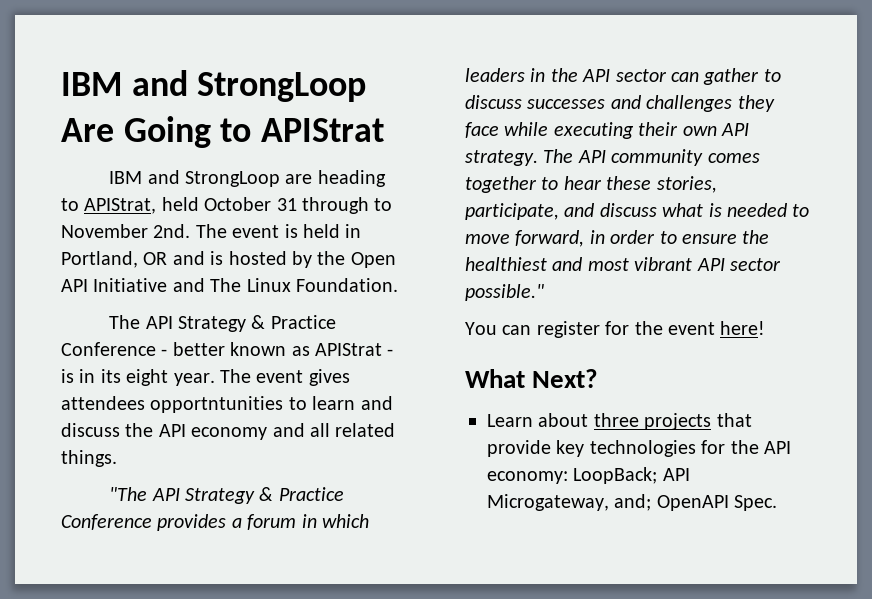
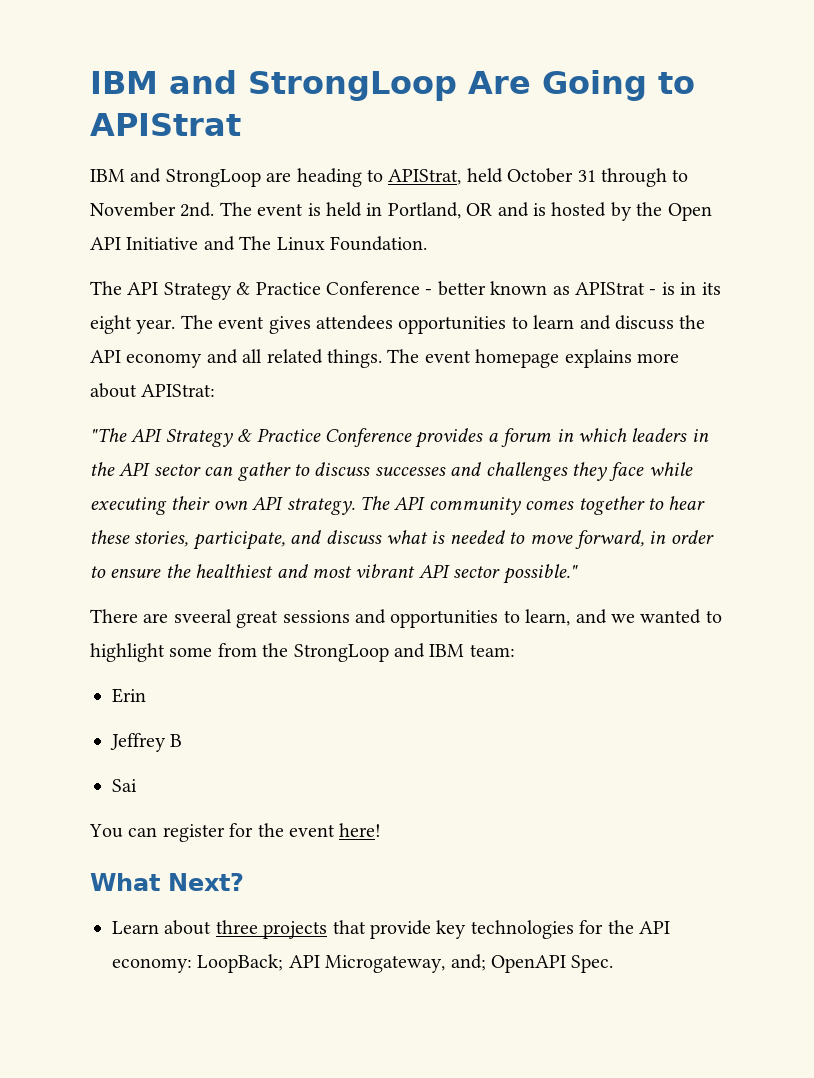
[150,396,284,413] opportntunities -> [398,316,507,334] opportunities
(117, 458) none -> [387,349,679,368] [90,383,216,398] The event homepage explains more about APIStrat:
(544, 292) none -> [90,609,722,628] [90,643,515,662] [112,688,146,703] [110,733,183,752] [112,779,137,792] // There are sveeral great sessions and opportunities to learn, and we wanted to highlight some from the StrongLoop and IBM team: // Erin // Jeffrey B // Sai

